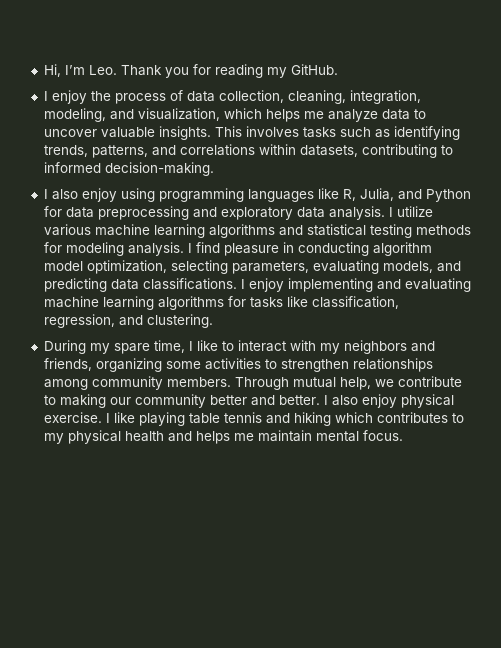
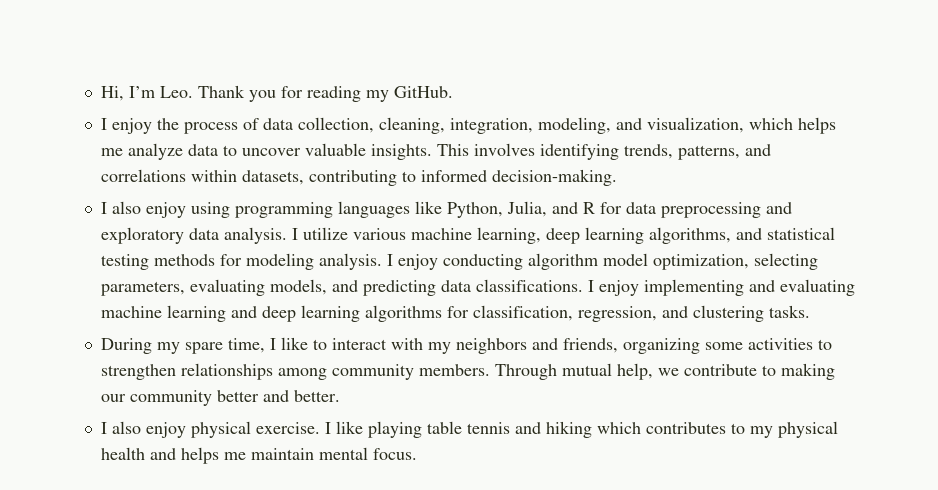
[302,127,390,138] tasks such as -> (535, 149) none
[342,189,356,201] R, -> [446,202,503,218] Python,
[425,189,471,202] Python -> [582,202,595,214] R
[153,224,275,238] learning algorithms -> [476,227,731,244] learning, deep learning algorithms,
[195,242,294,256] find pleasure in -> [397,254,438,270] enjoy
[157,296,308,310] algorithms for tasks like -> [230,305,469,322] and deep learning algorithms for
[146,314,213,328] clustering. -> [692,305,810,322] clustering tasks.
(320, 400) none -> (340, 396) //

